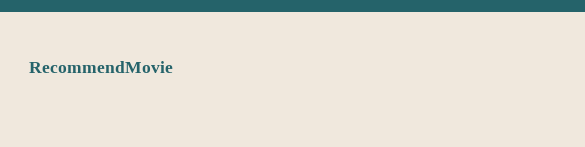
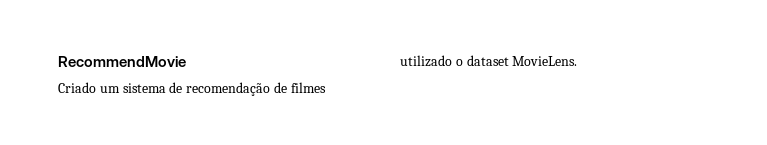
(173, 67) none -> [58,82,326,96] [400,55,578,67] // Criado um sistema de recomendação de filmes utilizado o dataset MovieLens.

